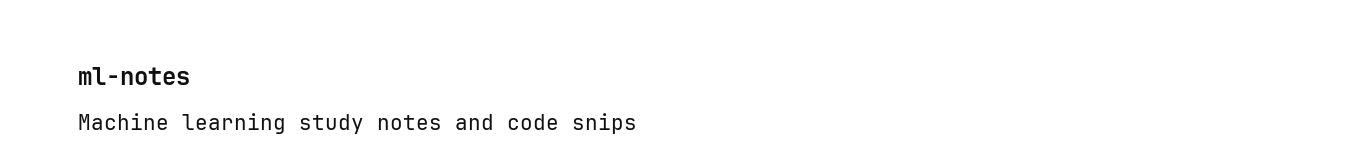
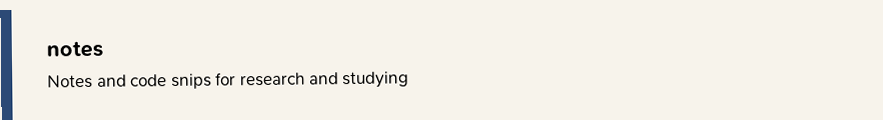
[78,67,190,85] [78,113,637,134] ml-notes // Machine learning study notes and code snips -> [46,40,103,58] [47,71,410,90] notes // Notes and code snips for research and studying

